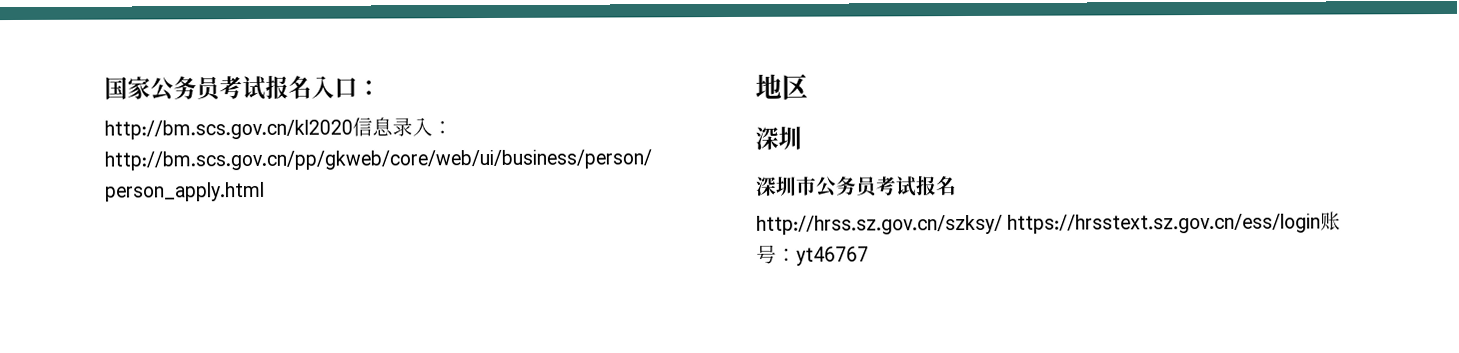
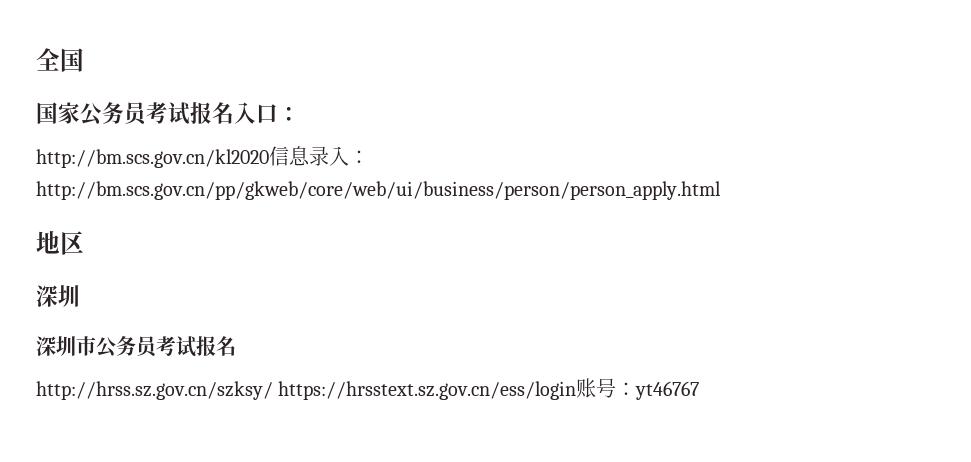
(104, 88) none -> [36,48,84,72] 全国 //

